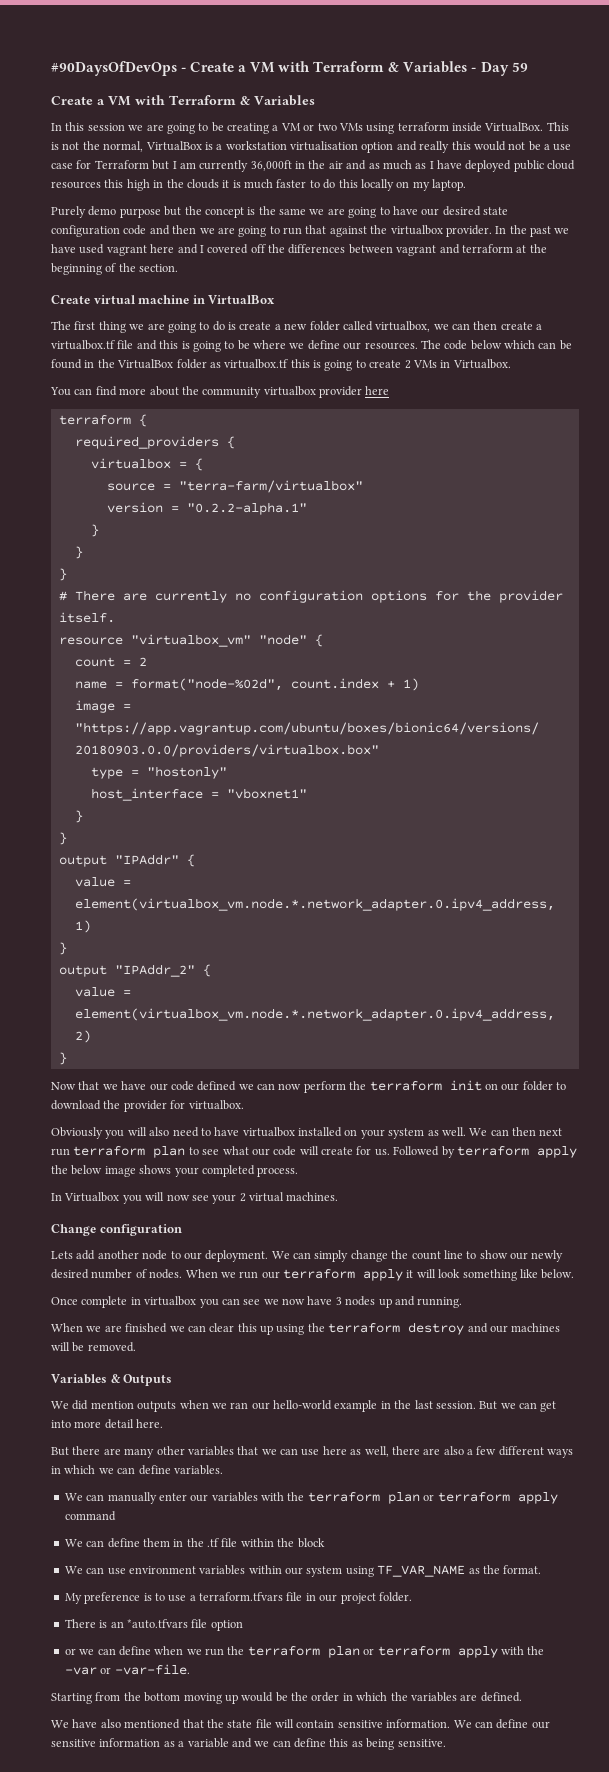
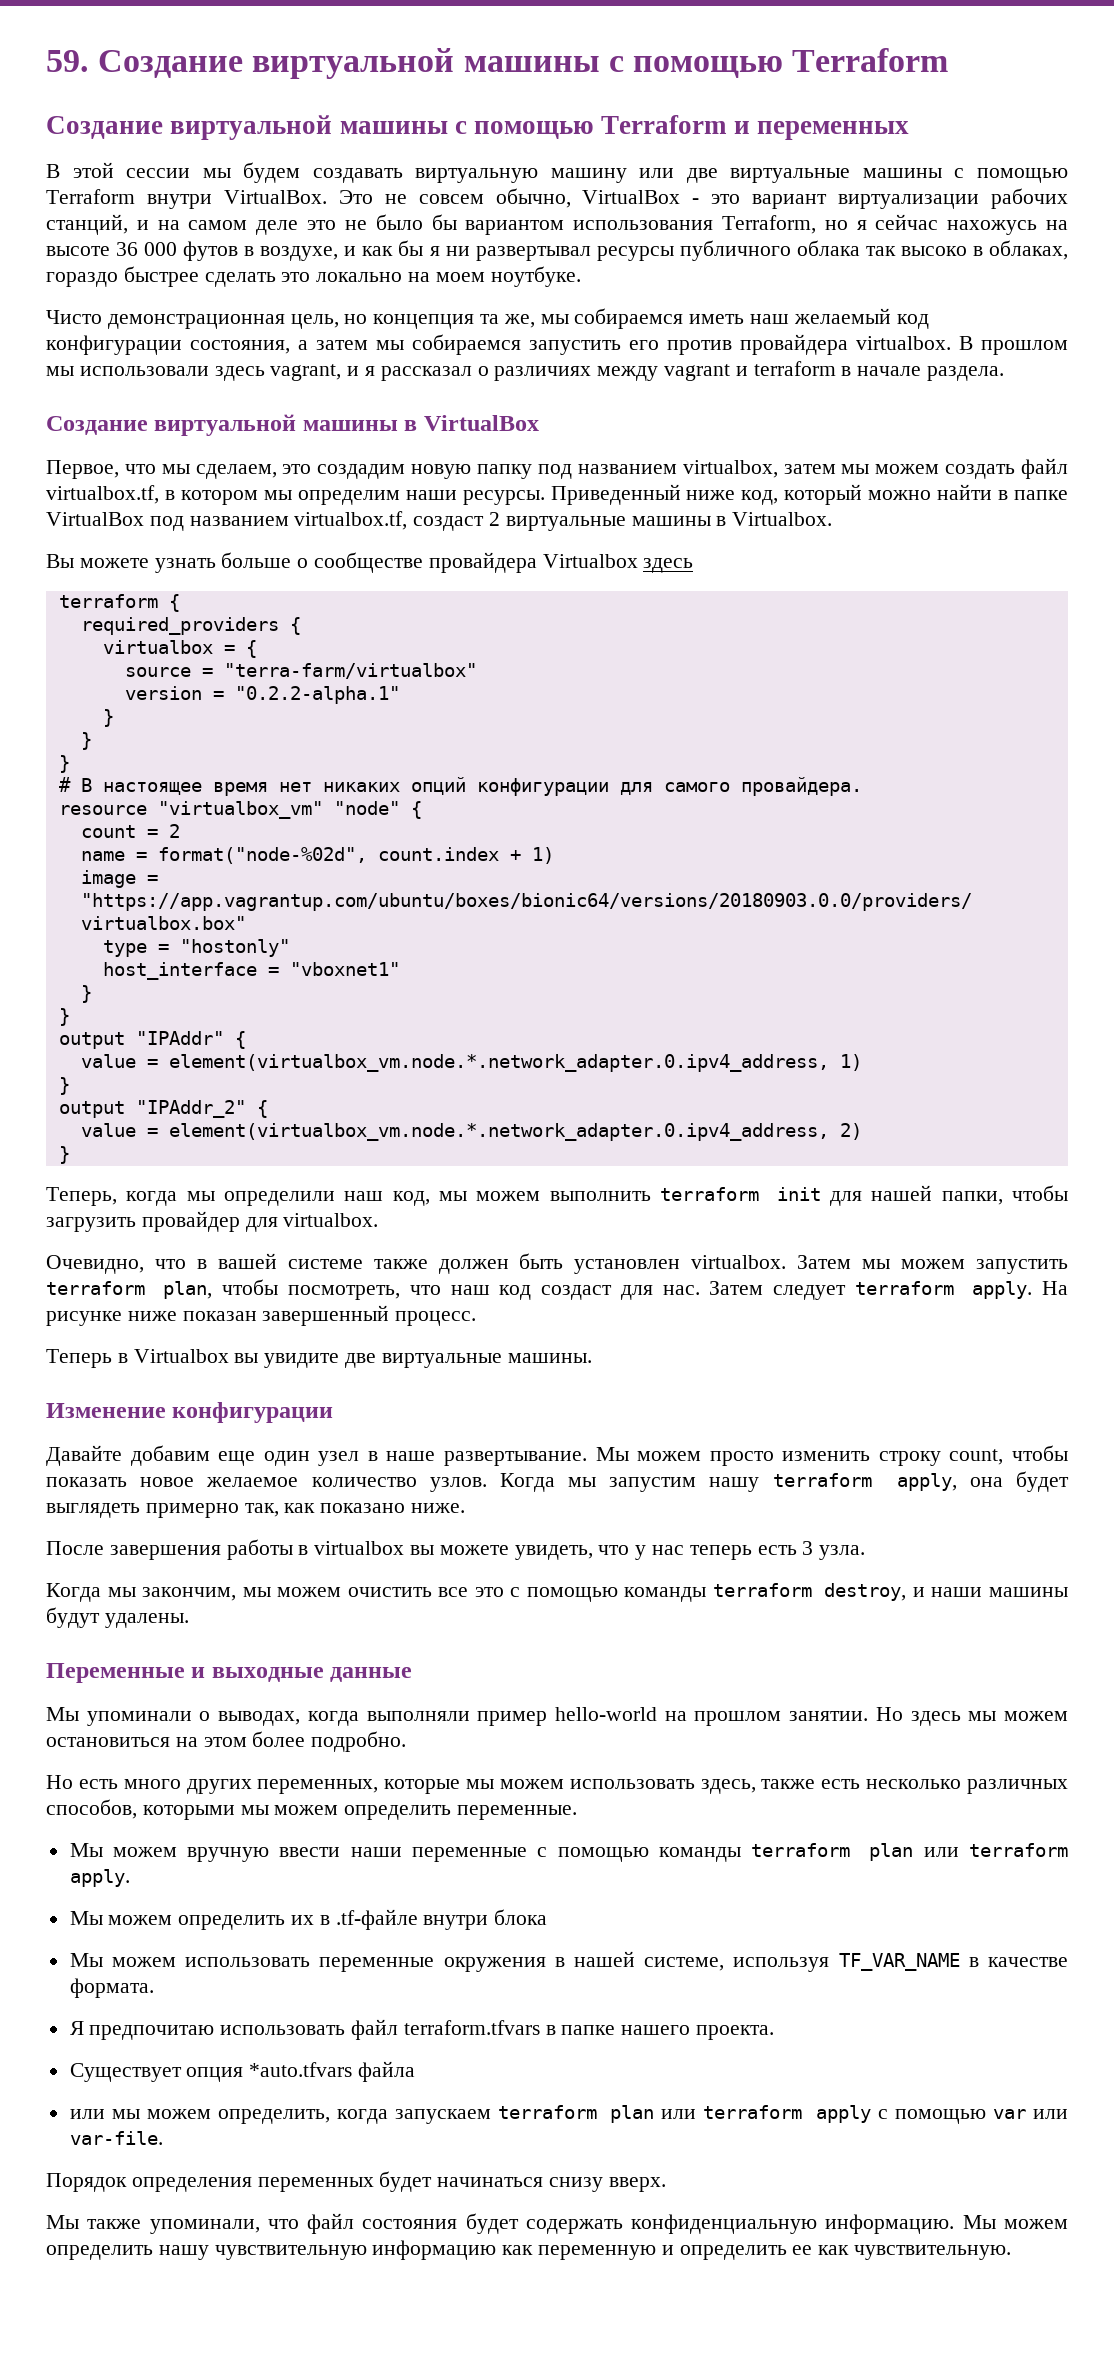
[51,61,528,76] [51,95,315,106] [51,122,569,134] [51,141,572,153] [51,160,576,172] [51,179,466,191] [51,206,508,218] [51,225,570,237] [51,244,547,256] [51,263,179,275] [51,295,276,304] [51,321,543,333] [51,340,572,352] [51,359,511,371] [50,386,390,398] #90DaysOfDevOps - Create a VM with Terraform & Variables - Day 59 // Create a VM with Terraform & Variables // In this session we are going to be creating a VM or two VMs using terraform inside VirtualBox. This is not the normal, VirtualBox is a workstation virtualisation option and really this would not be a use case for Terraform but I am currently 36,000ft in the air and as much as I have deployed public cloud resources this high in the clouds it is much faster to do this locally on my laptop. // Purely demo purpose but the concept is the same we are going to have our desired state configuration code and then we are going to run that against the virtualbox provider. In the past we have used vagrant here and I covered off the differences between vagrant and terraform at the beginning of the section. // Create virtual machine in VirtualBox // The first thing we are going to do is create a new folder called virtualbox, we can then create a virtualbox.tf file and this is going to be where we define our resources. The code below which can be found in the VirtualBox folder as virtualbox.tf this is going to create 2 VMs in Virtualbox. // You can find more about the community virtualbox provider here -> [46,48,949,79] [46,115,910,140] [46,162,1068,183] [46,188,1068,209] [46,214,1068,235] [46,240,1068,261] [46,266,581,287] [46,308,929,329] [46,334,1068,355] [46,361,1005,381] [46,414,539,436] [46,458,1068,479] [46,484,1069,505] [46,511,833,531] [46,552,694,573] 59. Создание виртуальной машины с помощью Terraform // Создание виртуальной машины с помощью Terraform и переменных // В этой сессии мы будем создавать виртуальную машину или две виртуальные машины с помощью Terraform внутри VirtualBox. Это не совсем обычно, VirtualBox - это вариант виртуализации рабочих станций, и на самом деле это не было бы вариантом использования Terraform, но я сейчас нахожусь на высоте 36 000 футов в воздухе, и как бы я ни развертывал ресурсы публичного облака так высоко в облаках, гораздо быстрее сделать это локально на моем ноутбуке. // Чисто демонстрационная цель, но концепция та же, мы собираемся иметь наш желаемый код конфигурации состояния, а затем мы собираемся запустить его против провайдера virtualbox. В прошлом мы использовали здесь vagrant, и я рассказал о различиях между vagrant и terraform в начале раздела. // Создание виртуальной машины в VirtualBox // Первое, что мы сделаем, это создадим новую папку под названием virtualbox, затем мы можем создать файл virtualbox.tf, в котором мы определим наши ресурсы. Приведенный ниже код, который можно найти в папке VirtualBox под названием virtualbox.tf, создаст 2 виртуальные машины в Virtualbox. // Вы можете узнать больше о сообществе провайдера Virtualbox здесь
[74,590,563,603] [58,612,115,623] There are currently no configuration options for the provider itself. -> [80,777,862,796] В настоящее время нет никаких опций конфигурации для самого провайдера.
[51,1080,566,1093] [51,1100,244,1112] [51,1127,563,1139] [51,1146,577,1158] [51,1165,299,1177] [51,1192,339,1204] [51,1224,182,1236] [51,1250,564,1262] [51,1269,575,1281] [51,1296,463,1308] [51,1322,561,1335] [51,1342,136,1352] [51,1374,173,1386] [51,1400,557,1412] [51,1419,164,1429] [51,1446,574,1458] [51,1465,223,1475] [64,1492,558,1504] [64,1511,116,1521] [64,1538,325,1548] [64,1565,542,1577] [64,1592,412,1604] [64,1619,243,1631] [64,1646,545,1658] [64,1664,190,1675] [51,1692,522,1704] [51,1719,550,1729] [51,1738,446,1750] Now that we have our code defined we can now perform the terraform init on our folder to download the provider for virtualbox. // Obviously you will also need to have virtualbox installed on your system as well. We can then next run terraform plan to see what our code will create for us. Followed by terraform apply the below image shows your completed process. // In Virtualbox you will now see your 2 virtual machines. // Change configuration // Lets add another node to our deployment. We can simply change the count line to show our newly desired number of nodes. When we run our terraform apply it will look something like below. // Once complete in virtualbox you can see we now have 3 nodes up and running. // When we are finished we can clear this up using the terraform destroy and our machines will be removed. // Variables & Outputs // We did mention outputs when we ran our hello-world example in the last session. But we can get into more detail here. // But there are many other variables that we can use here as well, there are also a few different ways in which we can define variables. // We can manually enter our variables with the terraform plan or terraform apply command // We can define them in the .tf file within the block // We can use environment variables within our system using TF_VAR_NAME as the format. // My preference is to use a terraform.tfvars file in our project folder. // There is an *auto.tfvars file option // or we can define when we run the terraform plan or terraform apply with the -var or -var-file. // Starting from the bottom moving up would be the order in which the variables are defined. // We have also mentioned that the state file will contain sensitive information. We can define our sensitive information as a variable and we can define this as being sensitive. -> [46,1185,1068,1206] [46,1211,379,1232] [46,1253,1068,1274] [46,1279,1068,1300] [46,1305,477,1326] [46,1349,592,1368] [46,1402,334,1423] [46,1445,1068,1466] [46,1471,1069,1492] [46,1503,466,1518] [46,1539,866,1560] [46,1583,1068,1602] [46,1607,189,1628] [46,1663,413,1683] [46,1707,1068,1726] [46,1731,407,1752] [46,1775,1068,1794] [46,1799,578,1820] [69,1843,1069,1862] [69,1869,130,1887] [69,1909,548,1930] [69,1951,1069,1972] [69,1978,154,1998] [69,2019,775,2040] [69,2061,416,2082] [69,2105,1069,2124] [69,2131,163,2145] [46,2171,666,2192] [46,2213,1068,2234] [46,2240,1012,2260] Теперь, когда мы определили наш код, мы можем выполнить terraform init для нашей папки, чтобы загрузить провайдер для virtualbox. // Очевидно, что в вашей системе также должен быть установлен virtualbox. Затем мы можем запустить terraform plan, чтобы посмотреть, что наш код создаст для нас. Затем следует terraform apply. На рисунке ниже показан завершенный процесс. // Теперь в Virtualbox вы увидите две виртуальные машины. // Изменение конфигурации // Давайте добавим еще один узел в наше развертывание. Мы можем просто изменить строку count, чтобы показать новое желаемое количество узлов. Когда мы запустим нашу terraform apply, она будет выглядеть примерно так, как показано ниже. // После завершения работы в virtualbox вы можете увидеть, что у нас теперь есть 3 узла. // Когда мы закончим, мы можем очистить все это с помощью команды terraform destroy, и наши машины будут удалены. // Переменные и выходные данные // Мы упоминали о выводах, когда выполняли пример hello-world на прошлом занятии. Но здесь мы можем остановиться на этом более подробно. // Но есть много других переменных, которые мы можем использовать здесь, также есть несколько различных способов, которыми мы можем определить переменные. // Мы можем вручную ввести наши переменные с помощью команды terraform plan или terraform apply. // Мы можем определить их в .tf-файле внутри блока // Мы можем использовать переменные окружения в нашей системе, используя TF_VAR_NAME в качестве формата. // Я предпочитаю использовать файл terraform.tfvars в папке нашего проекта. // Существует опция *auto.tfvars файла // или мы можем определить, когда запускаем terraform plan или terraform apply с помощью var или var-file. // Порядок определения переменных будет начинаться снизу вверх. // Мы также упоминали, что файл состояния будет содержать конфиденциальную информацию. Мы можем определить нашу чувствительную информацию как переменную и определить ее как чувствительную.

